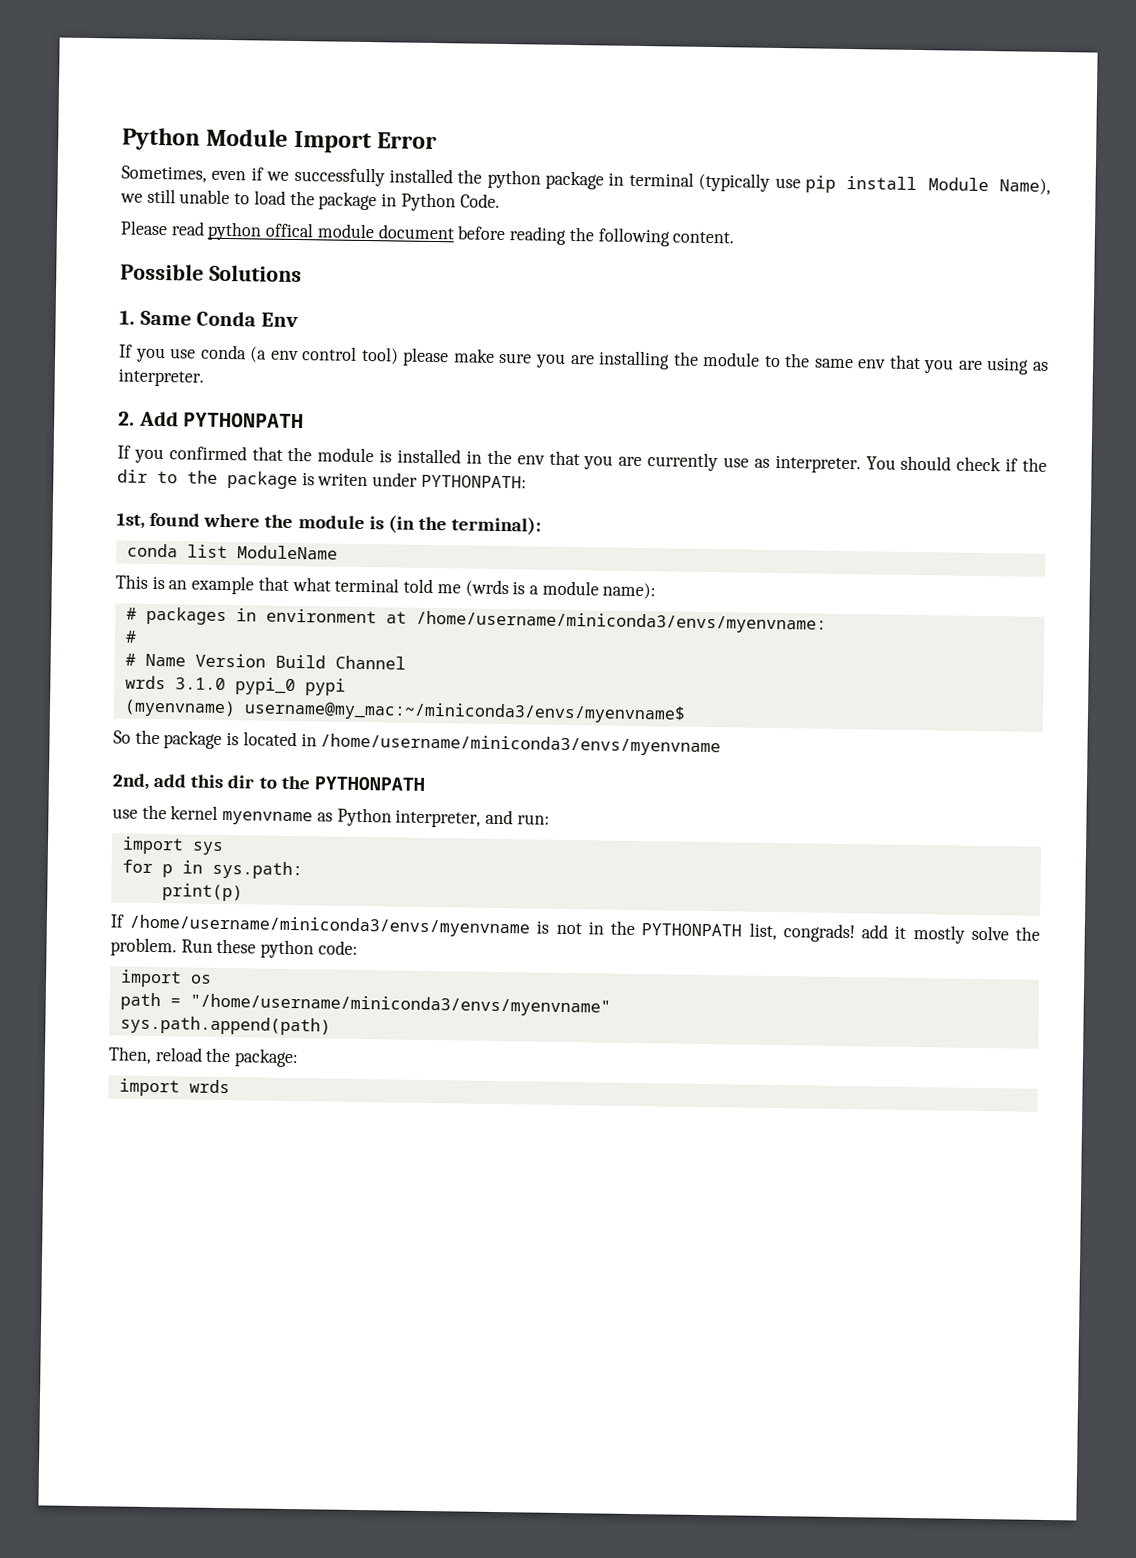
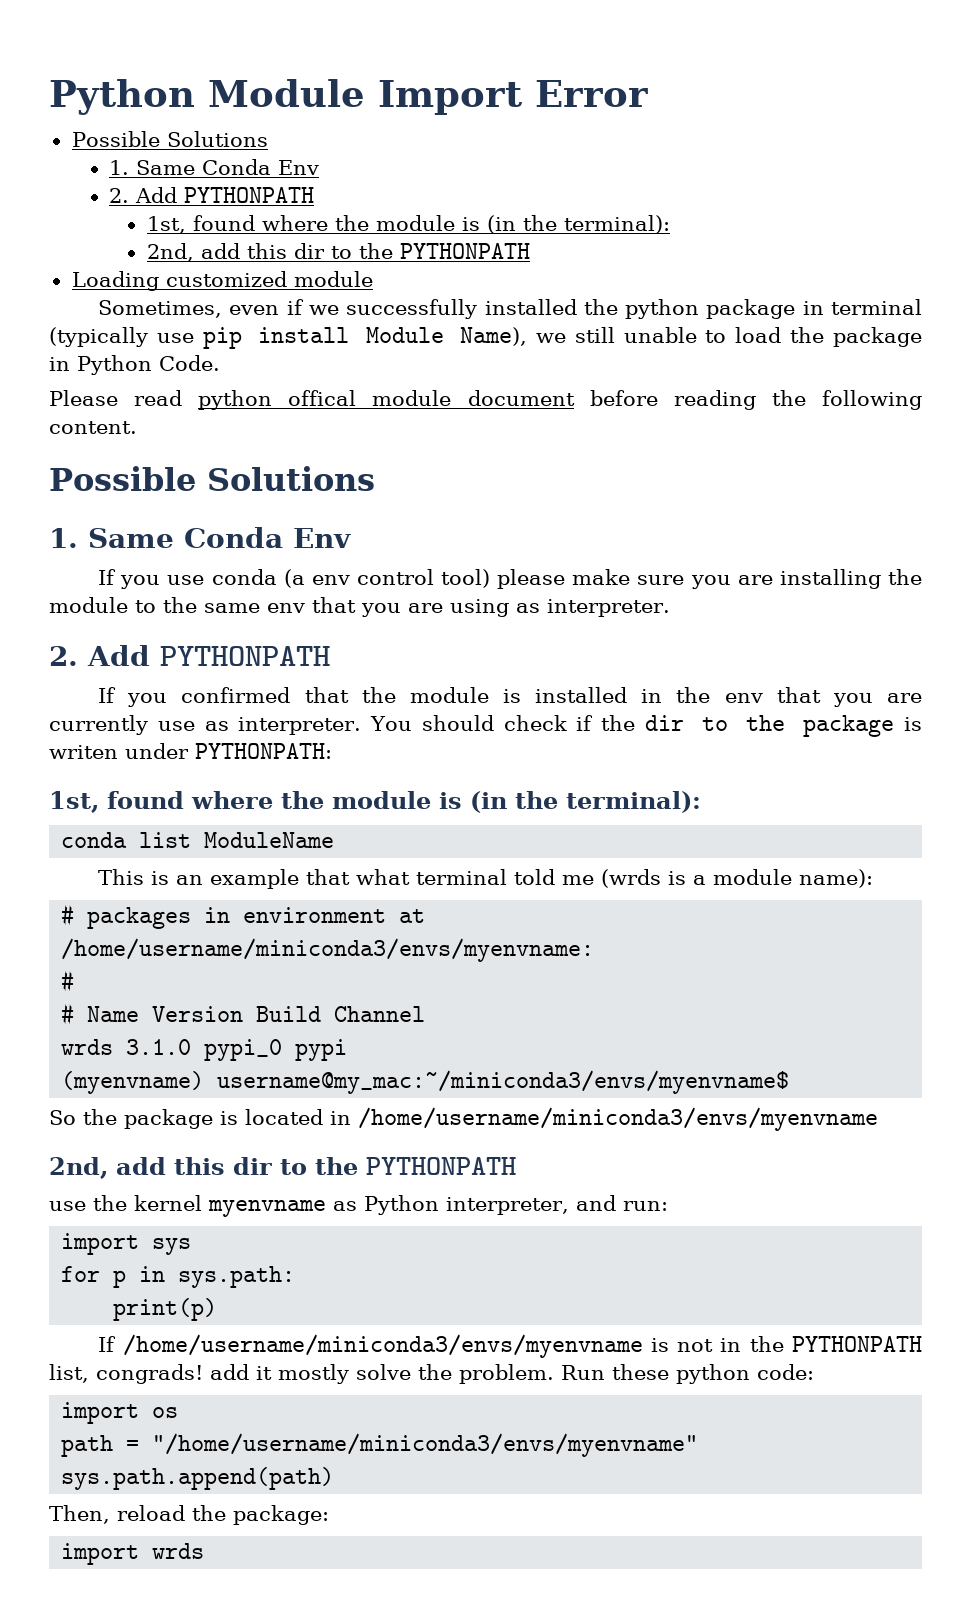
(438, 141) none -> [71,131,268,147] [109,159,320,175] [109,187,315,203] [146,215,670,234] [146,243,530,262] [71,271,373,291] // Possible Solutions // 1. Same Conda Env // 2. Add PYTHONPATH // 1st, found where the module is (in the terminal): // 2nd, add this dir to the PYTHONPATH // Loading customized module

